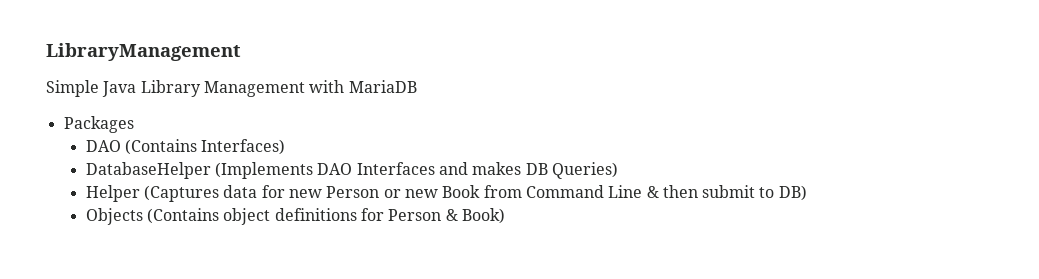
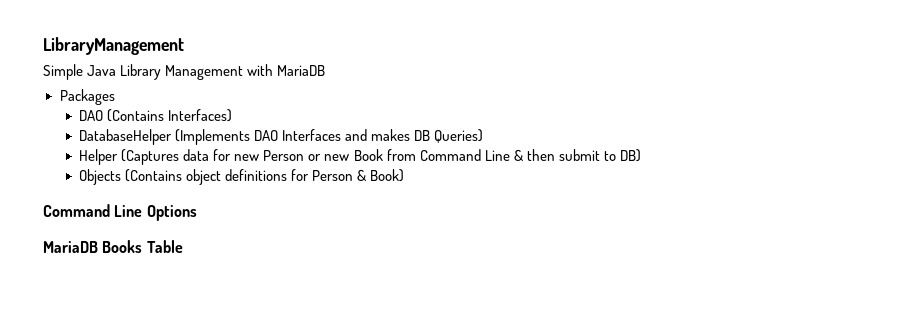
(505, 216) none -> [43,204,197,221] [43,240,183,253] // Command Line Options // MariaDB Books Table

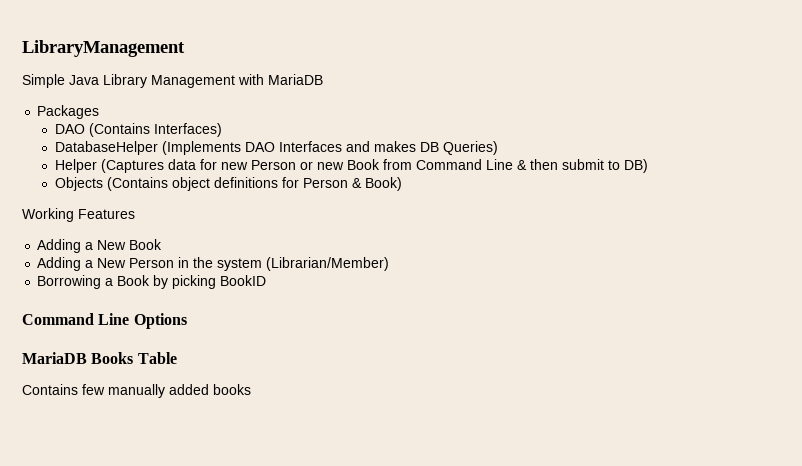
(405, 175) none -> [22,208,135,222] [37,239,163,253] [37,257,390,271] [37,275,267,289] // Working Features // Adding a New Book // Adding a New Person in the system (Librarian/Member) // Borrowing a Book by picking BookID
(183, 246) none -> [22,384,251,398] // Contains few manually added books

